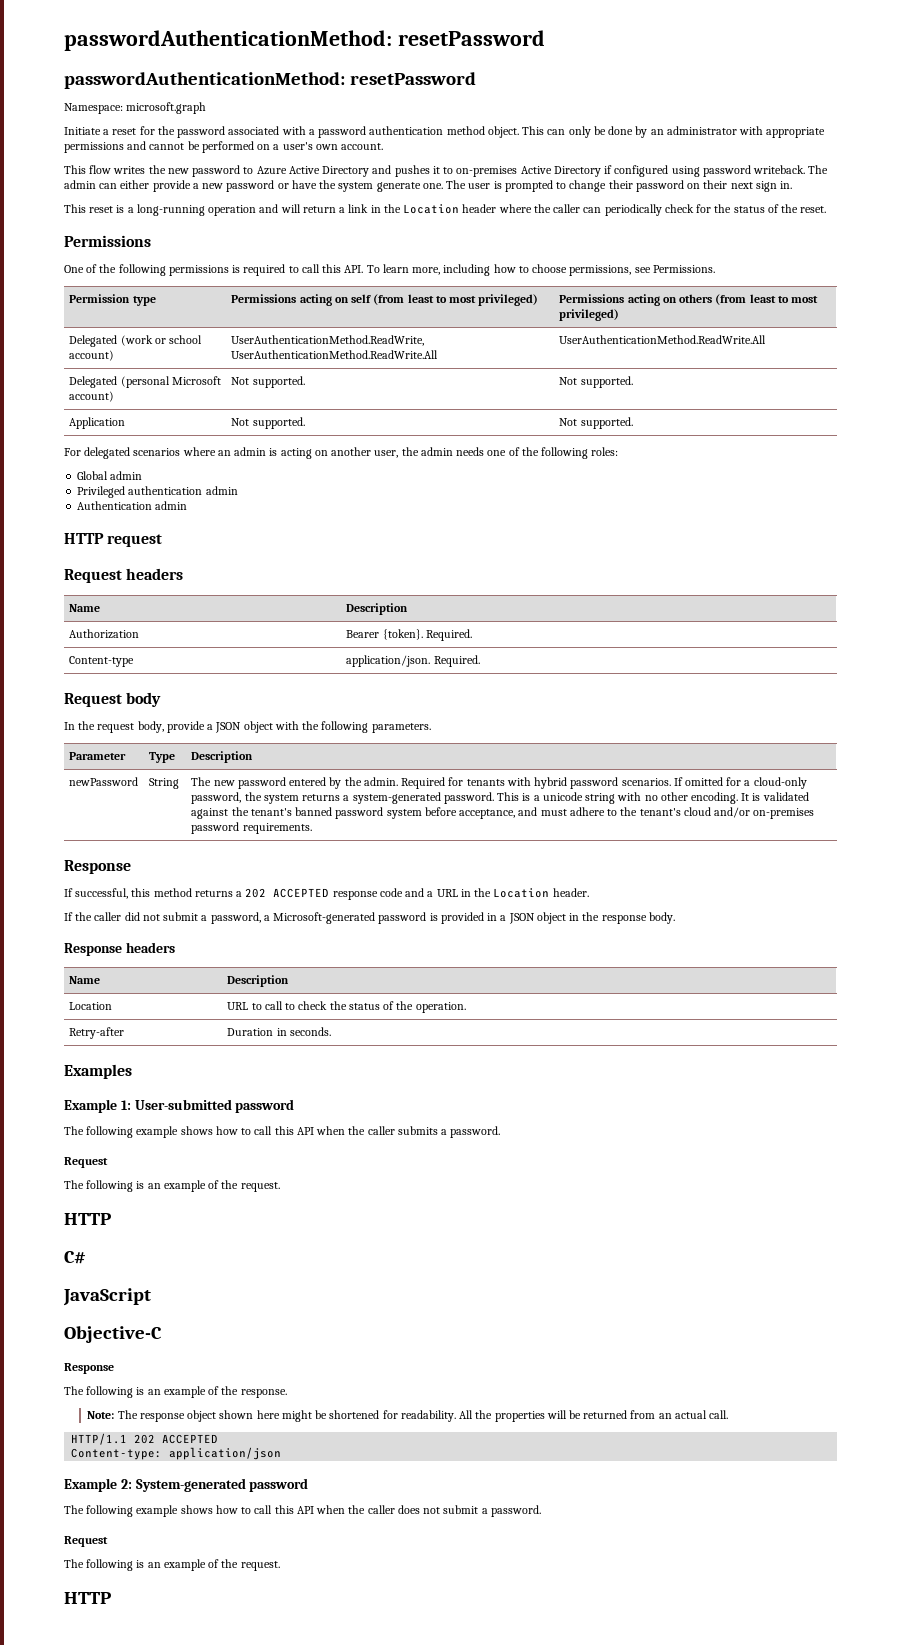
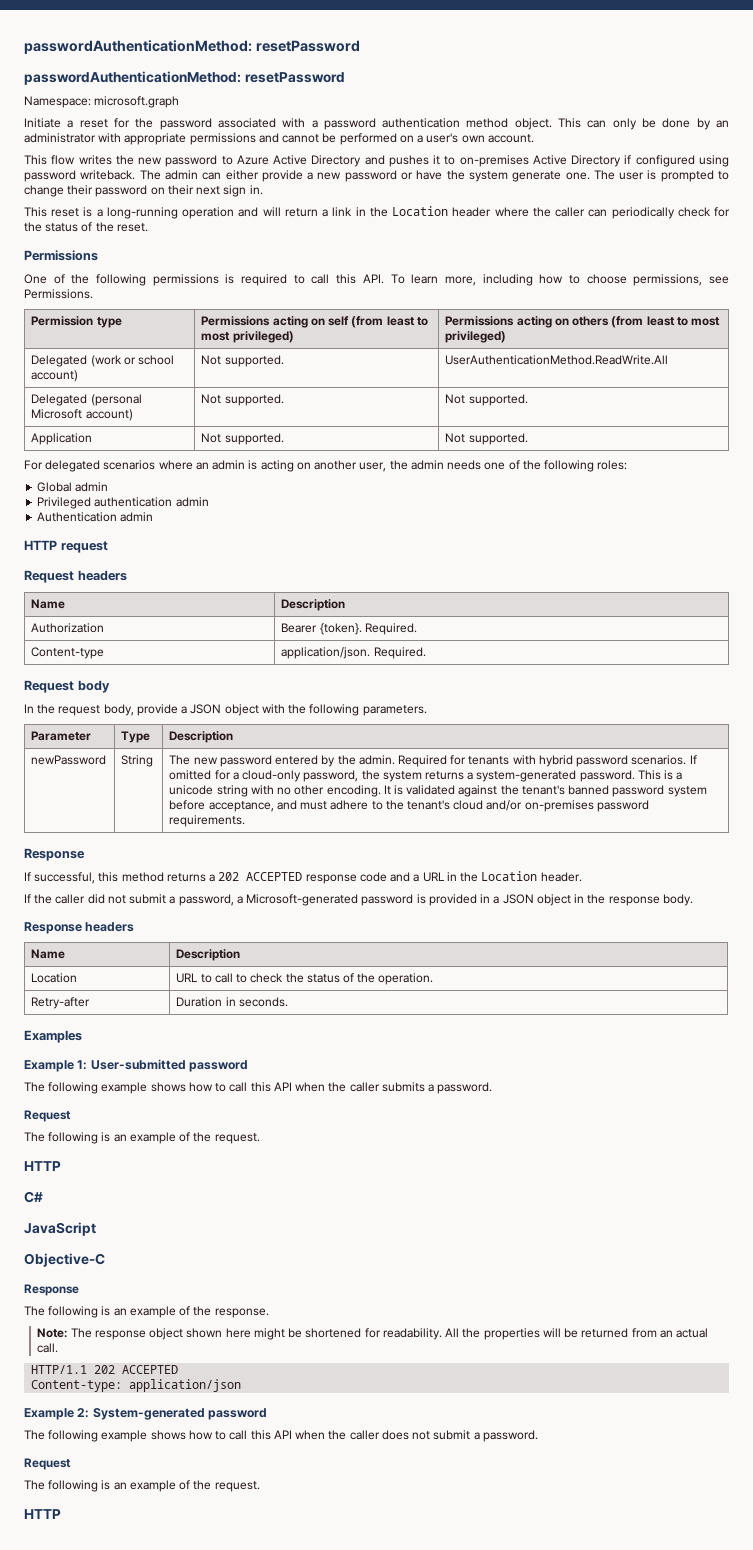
[231,335,425,346] [231,350,439,359] UserAuthenticationMethod.ReadWrite, UserAuthenticationMethod.ReadWrite.All -> [201,355,284,367] Not supported.

